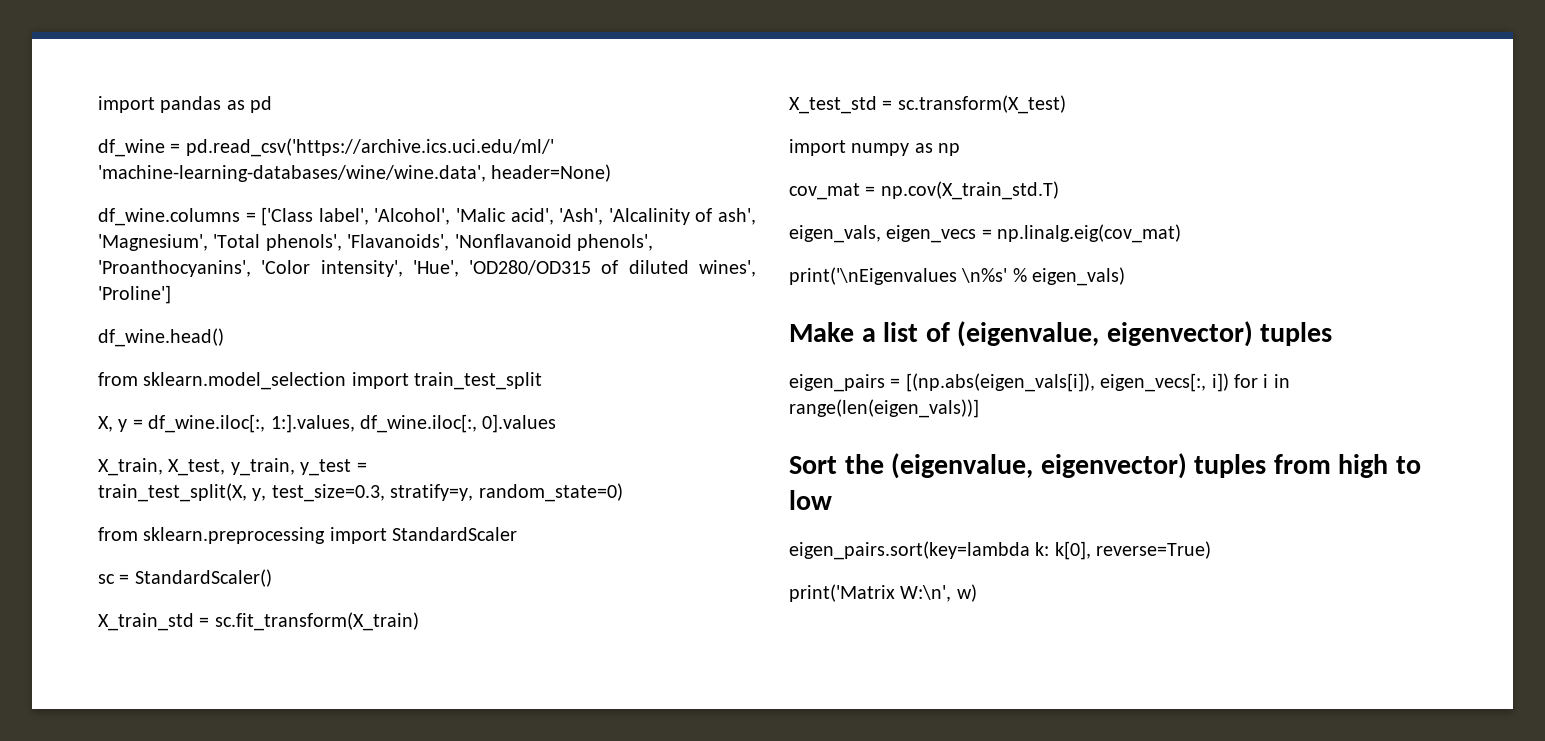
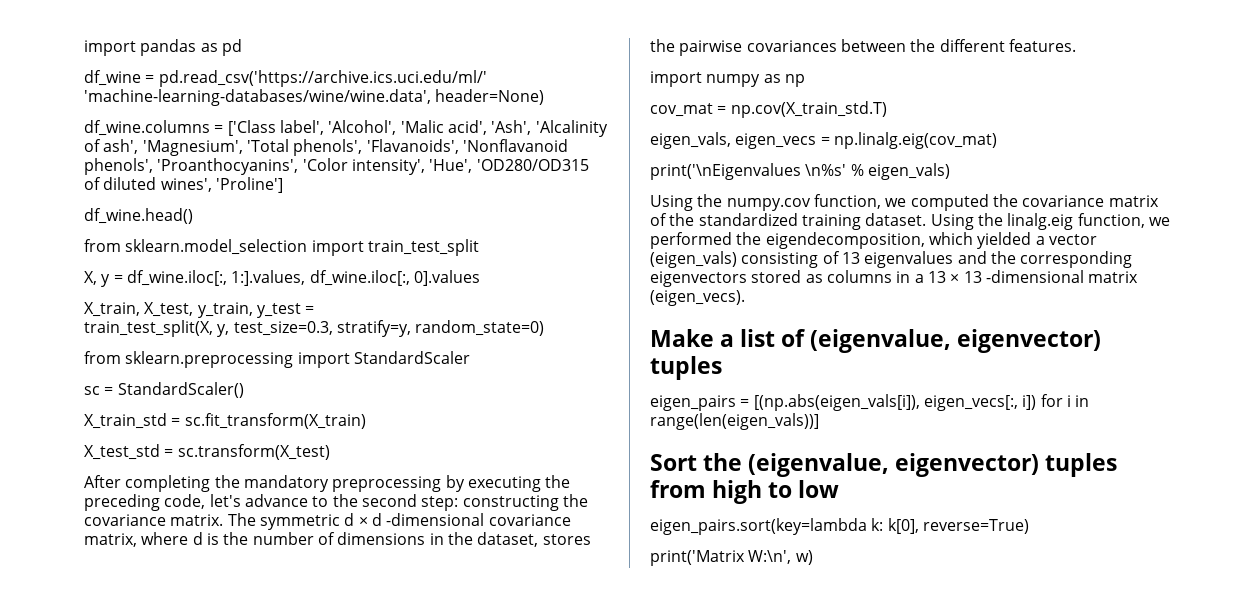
(1066, 104) none -> [84,475,571,492] [84,494,588,511] [84,513,571,530] [84,532,591,547] [650,39,1076,56] // After completing the mandatory preprocessing by executing the preceding code, let's advance to the second step: constructing the covariance matrix. The symmetric d × d -dimensional covariance matrix, where d is the number of dimensions in the dataset, stores the pairwise covariances between the different features.
(1126, 276) none -> [650,194,1159,211] [650,213,1170,230] [650,232,1097,249] [650,251,1133,268] [650,270,1139,287] [650,290,745,306] // Using the numpy.cov function, we computed the covariance matrix of the standardized training dataset. Using the linalg.eig function, we performed the eigendecomposition, which yielded a vector (eigen_vals) consisting of 13 eigenvalues and the corresponding eigenvectors stored as columns in a 13 × 13 -dimensional matrix (eigen_vecs).

